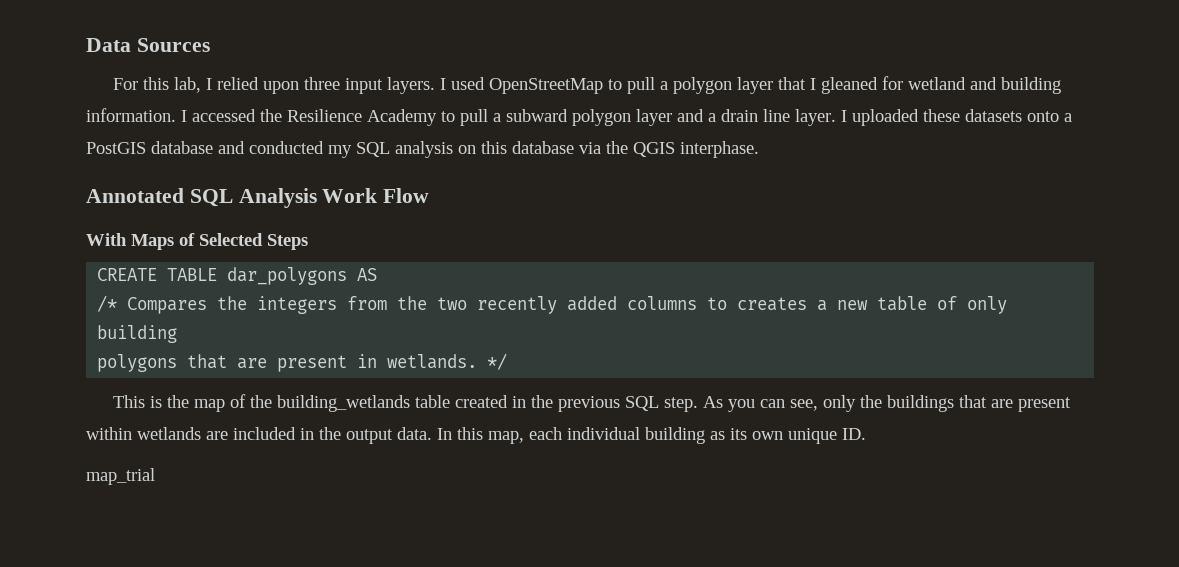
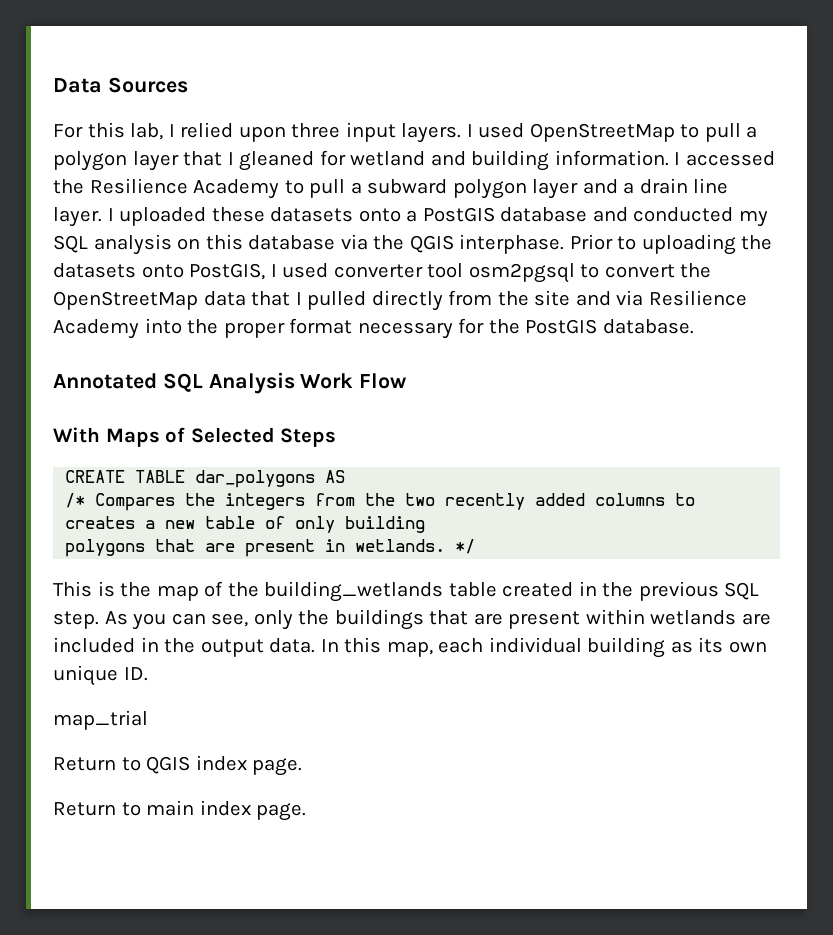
(759, 149) none -> [569,234,773,255] [53,263,712,283] [53,290,747,311] [53,318,694,339] Prior to uploading the datasets onto PostGIS, I used converter tool osm2pgsql to convert the OpenStreetMap data that I pulled directly from the site and via Resilience Academy into the proper format necessary for the PostGIS database.
(155, 476) none -> [53,755,303,776] [53,800,307,821] // Return to QGIS index page. // Return to main index page.

